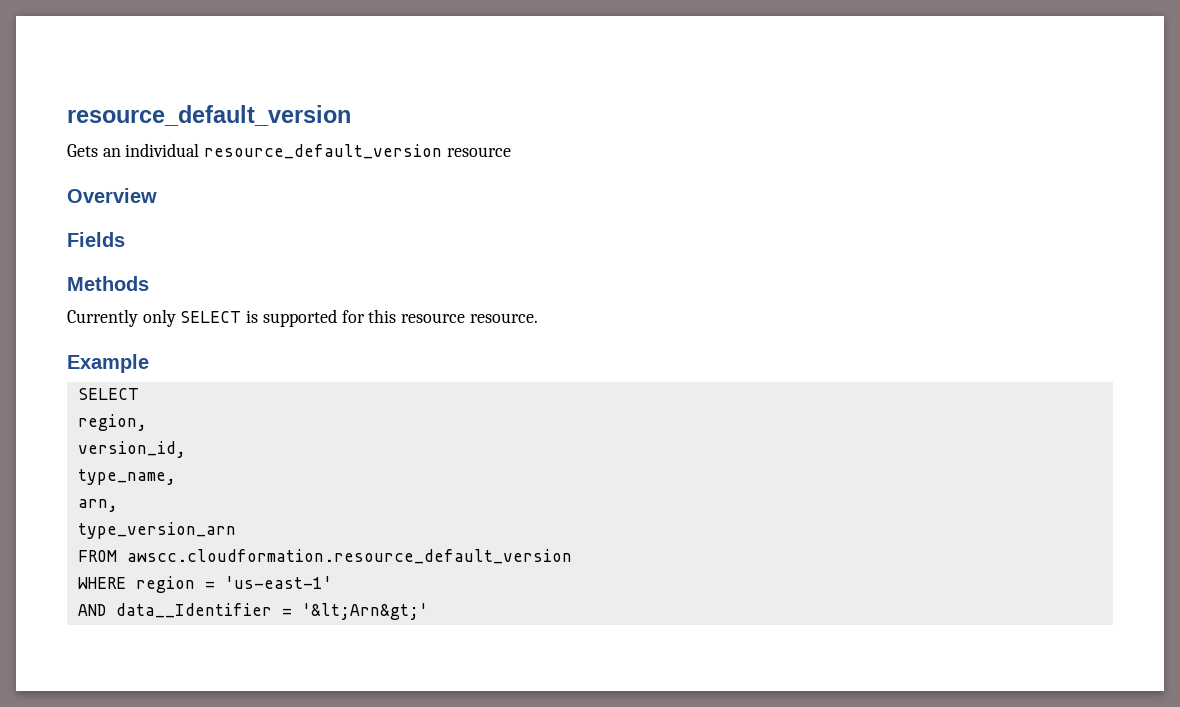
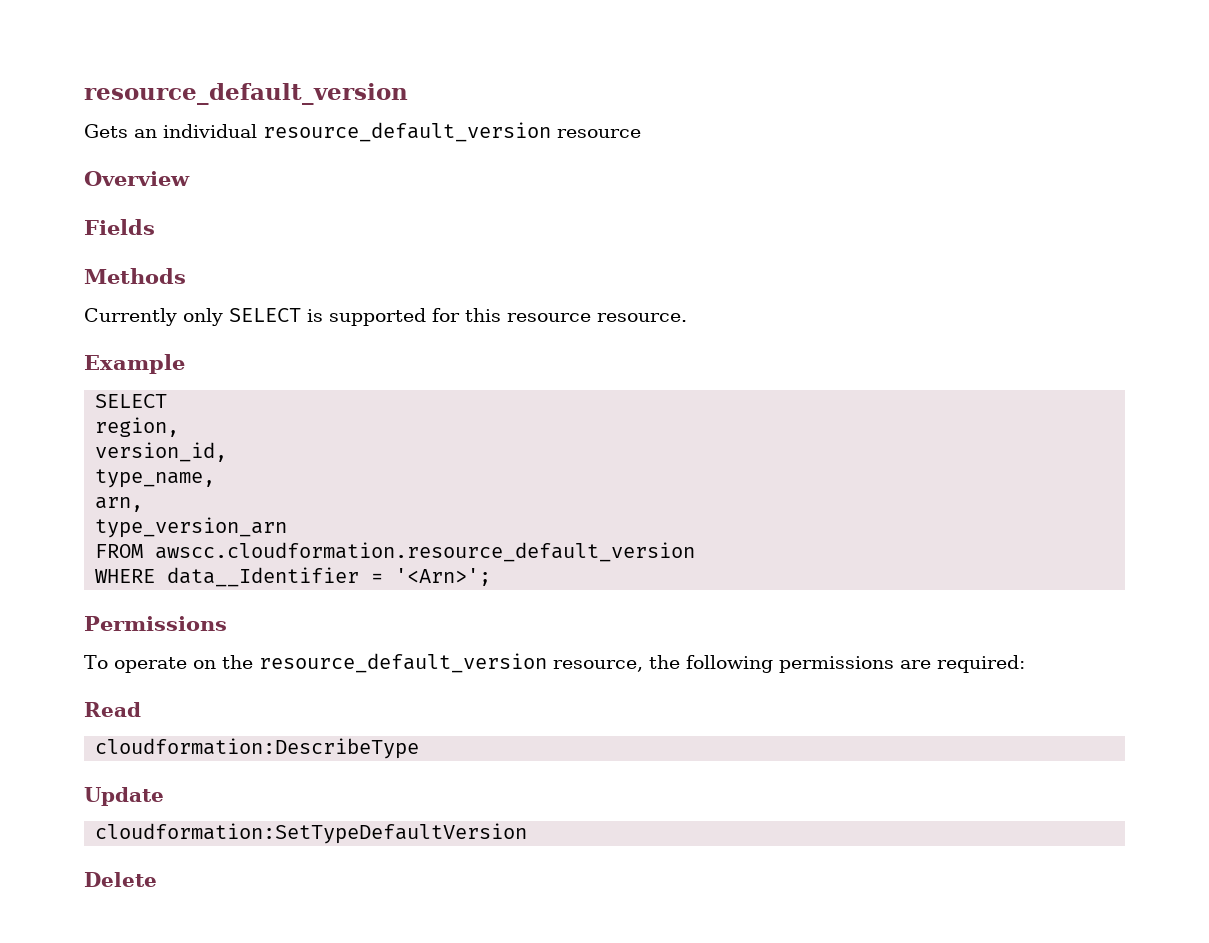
[135,576,332,593] [77,603,428,620] region = 'us-east-1' // AND data__Identifier = '&lt;Arn&gt;' -> [167,567,492,587] [84,616,227,631] [84,653,1025,673] [84,702,141,717] [95,738,420,759] [84,787,164,806] [95,823,528,844] [84,872,157,887] data__Identifier = '<Arn>'; // Permissions // To operate on the resource_default_version resource, the following permissions are required: // Read // cloudformation:DescribeType // Update // cloudformation:SetTypeDefaultVersion // Delete

